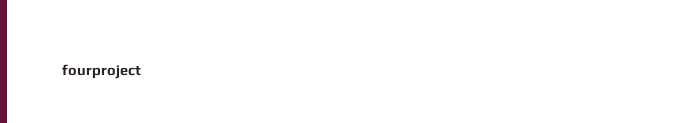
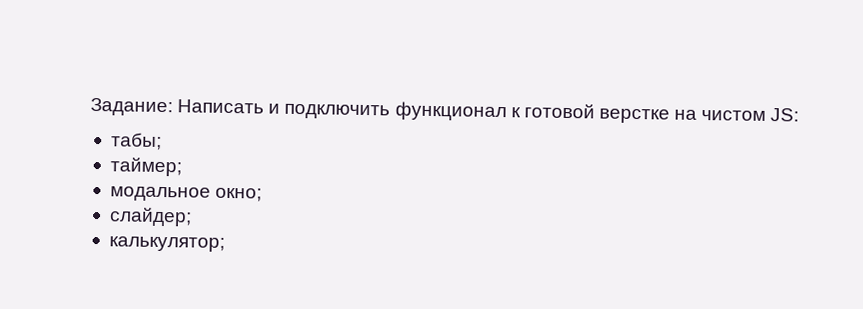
[62,64,141,79] fourproject -> [90,97,800,124] [110,132,162,150] [109,157,182,177] [109,186,263,202] [108,207,192,227] [108,236,225,252] Задание: Написать и подключить функционал к готовой верстке на чистом JS: // табы; // таймер; // модальное окно; // слайдер; // калькулятор;

